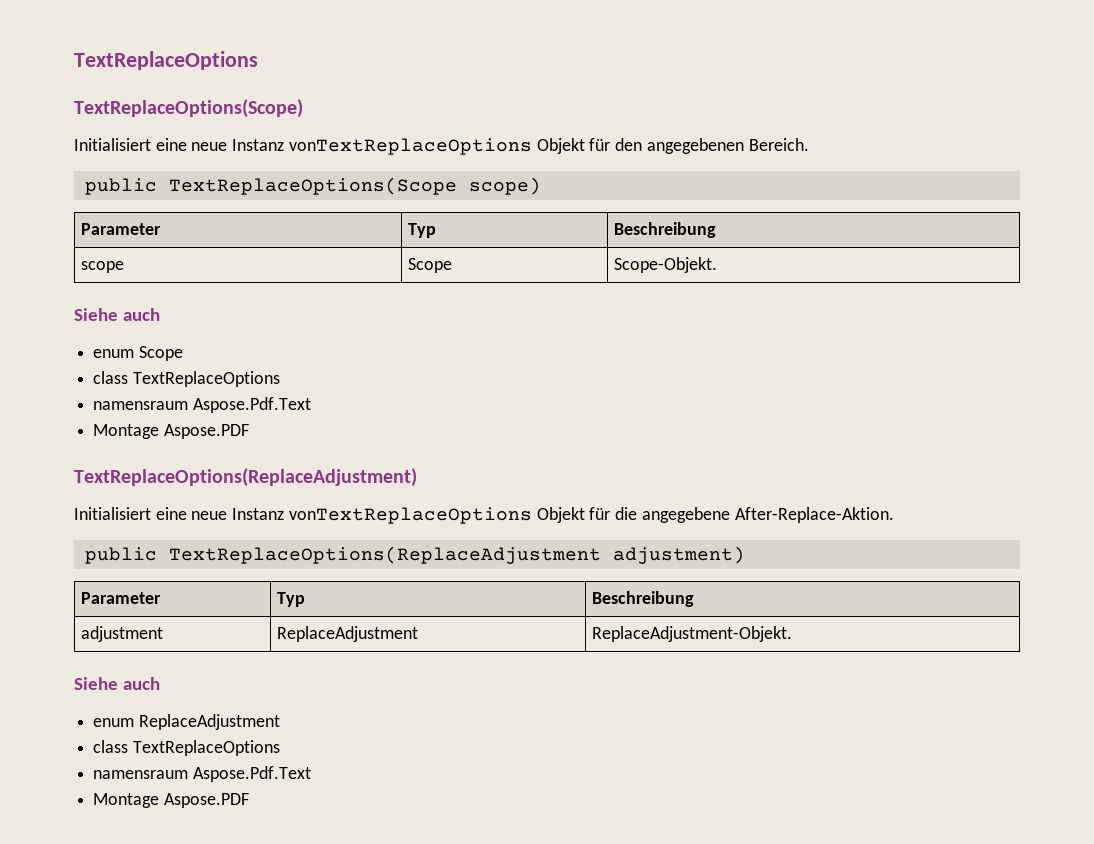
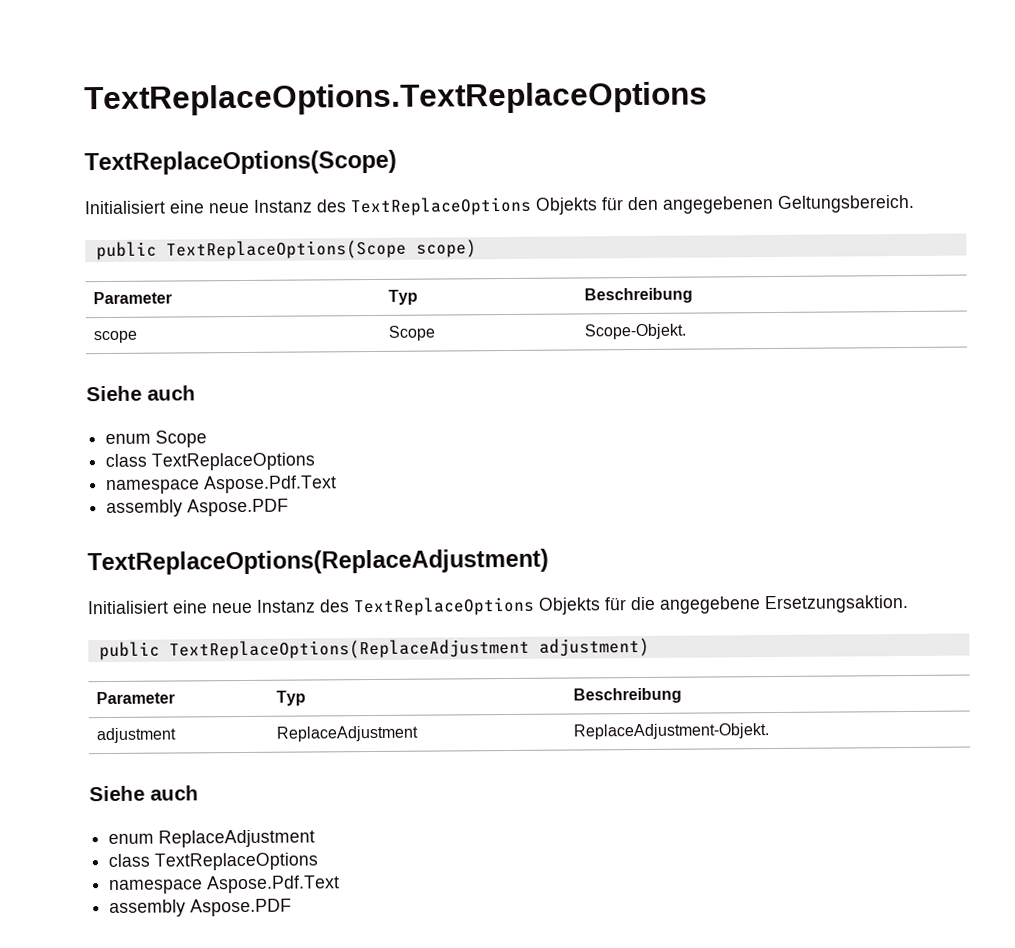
[74,51,258,70] TextReplaceOptions -> [84,81,708,117] TextReplaceOptions.TextReplaceOptions
[288,138,585,155] vonTextReplaceOptions Objekt -> [316,196,598,217] des TextReplaceOptions Objekts
[748,138,809,151] Bereich. -> [777,194,915,213] Geltungsbereich.
[93,397,311,413] [93,424,160,439] namensraum Aspose.Pdf.Text // Montage -> [106,475,338,495] [106,499,184,518] namespace Aspose.Pdf.Text // assembly
[288,507,585,524] vonTextReplaceOptions Objekt -> [319,596,601,617] des TextReplaceOptions Objekts
[734,507,894,523] After-Replace-Aktion. -> [764,594,909,614] Ersetzungsaktion.
[93,766,311,782] [93,793,160,808] namensraum Aspose.Pdf.Text // Montage -> [109,875,341,895] [109,899,187,918] namespace Aspose.Pdf.Text // assembly

